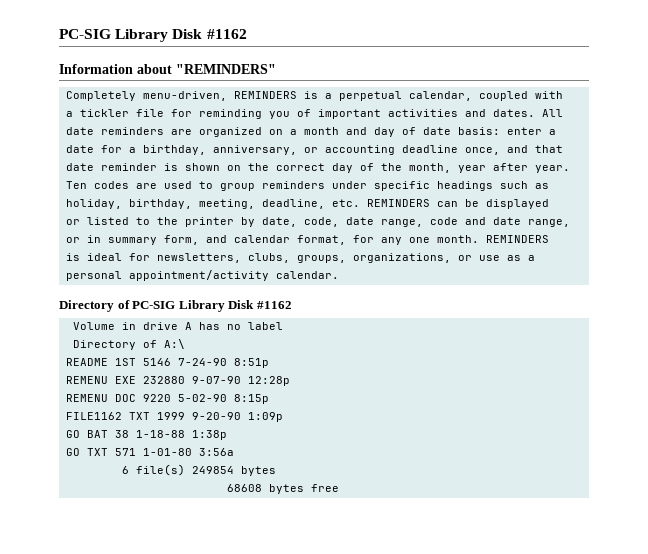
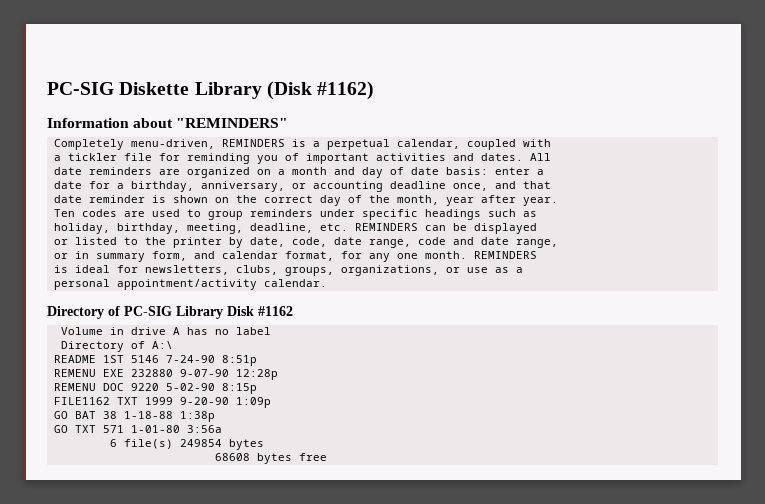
[59,29,247,42] PC-SIG Library Disk #1162 -> [47,81,375,100] PC-SIG Diskette Library (Disk #1162)

